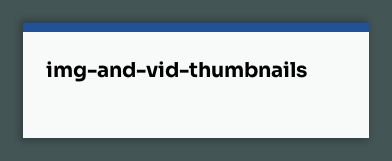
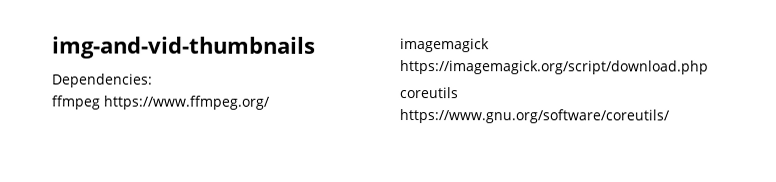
(307, 71) none -> [52,73,153,88] [51,95,269,110] [400,38,490,53] [400,60,709,75] [399,87,459,99] [399,109,669,124] // Dependencies: // ffmpeg https://www.ffmpeg.org/ // imagemagick https://imagemagick.org/script/download.php // coreutils https://www.gnu.org/software/coreutils/

